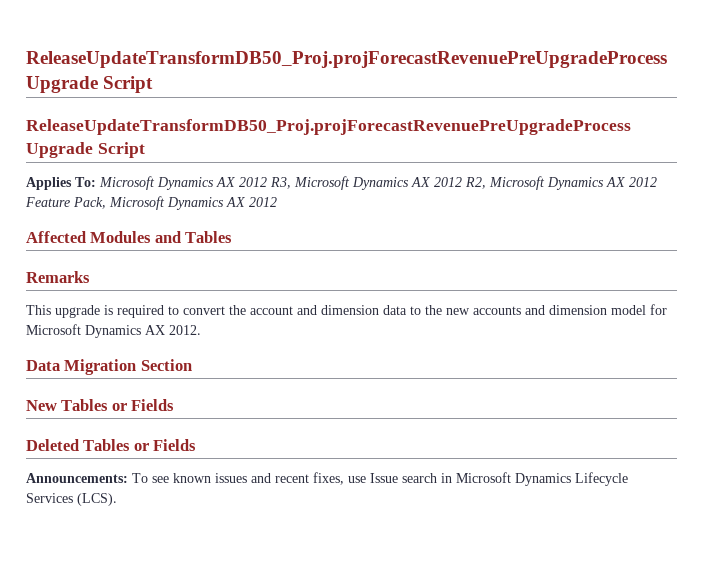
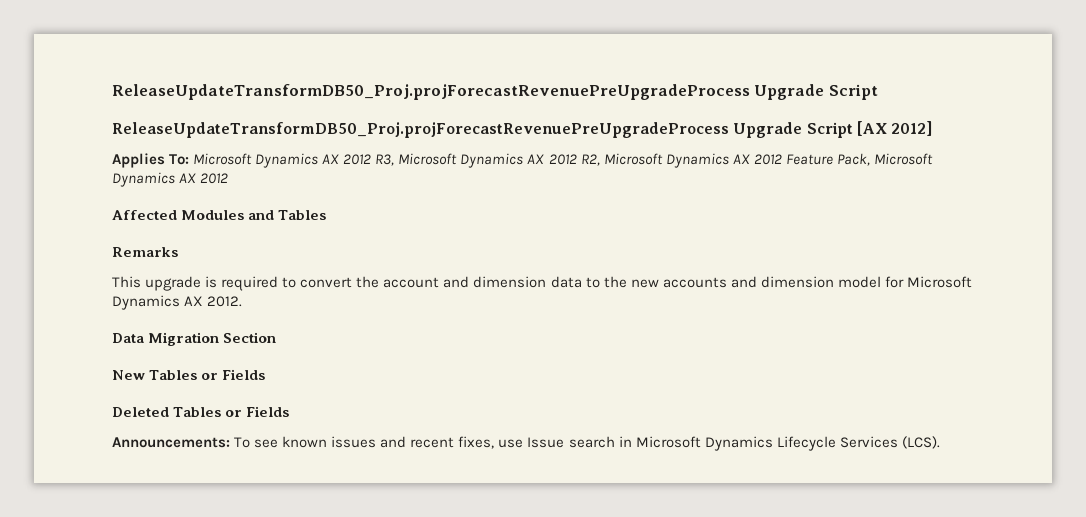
(145, 150) none -> [856,121,933,136] [AX 2012]

